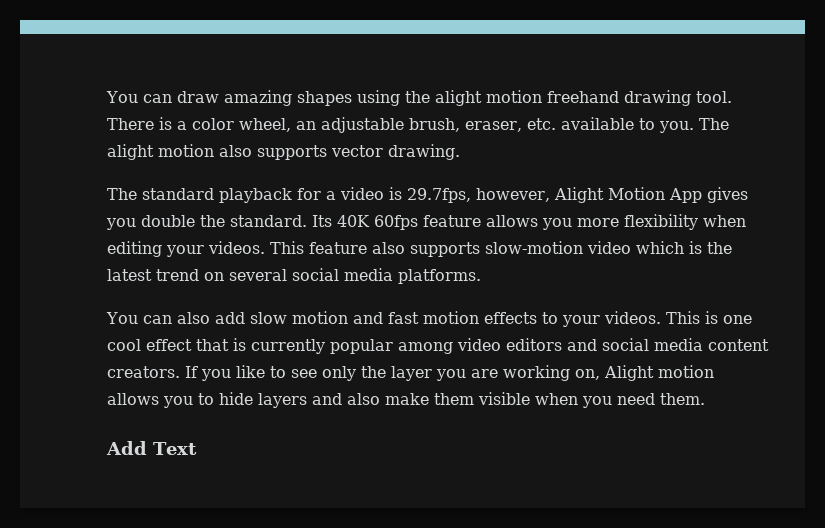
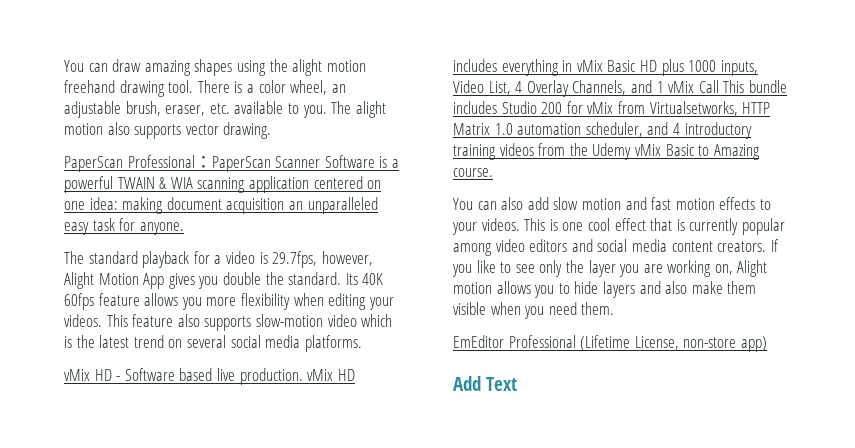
(460, 152) none -> [64,155,399,172] [64,176,382,193] [64,197,378,214] [64,218,184,235] // PaperScan Professional：PaperScan Scanner Software is a powerful TWAIN & WIA scanning application centered on one idea: making document acquisition an unparalleled easy task for anyone.
(481, 276) none -> [64,368,355,385] [453,59,758,76] [453,80,787,97] [453,101,771,116] [453,122,752,139] [453,143,760,160] [453,168,493,177] // vMix HD - Software based live production. vMix HD includes everything in vMix Basic HD plus 1000 inputs, Video List, 4 Overlay Channels, and 1 vMix Call This bundle includes Studio 200 for vMix from Virtualsetworks, HTTP Matrix 1.0 automation scheduler, and 4 introductory training videos from the Udemy vMix Basic to Amazing course.
(705, 399) none -> [453,335,767,352] // EmEditor Professional (Lifetime License, non-store app)

